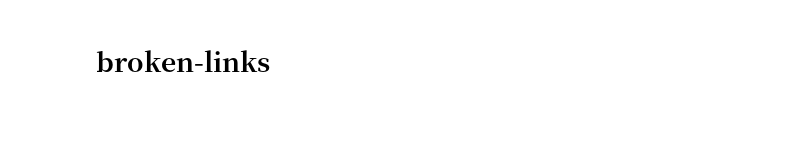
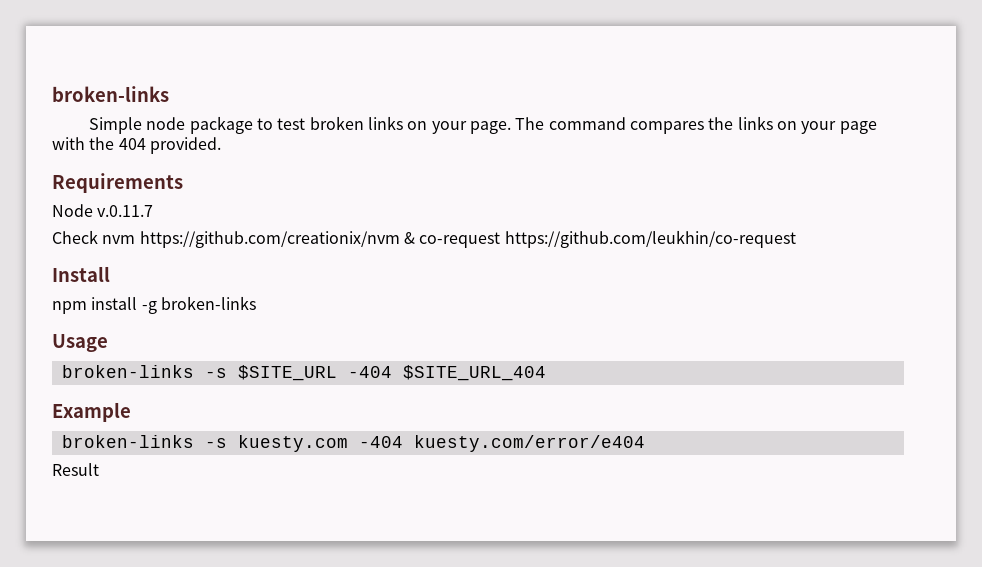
[96,50,270,72] broken-links -> [52,86,169,102] [89,116,877,134] [52,137,221,154] [52,173,183,193] [52,204,154,217] [52,230,796,248] [52,266,110,282] [52,296,256,314] [52,334,108,352] [61,365,546,381] [52,402,131,422] [61,435,645,452] [52,463,99,476] broken-links // Simple node package to test broken links on your page. The command compares the links on your page with the 404 provided. // Requirements // Node v.0.11.7 // Check nvm https://github.com/creationix/nvm & co-request https://github.com/leukhin/co-request // Install // npm install -g broken-links // Usage // broken-links -s $SITE_URL -404 $SITE_URL_404 // Example // broken-links -s kuesty.com -404 kuesty.com/error/e404 // Result

